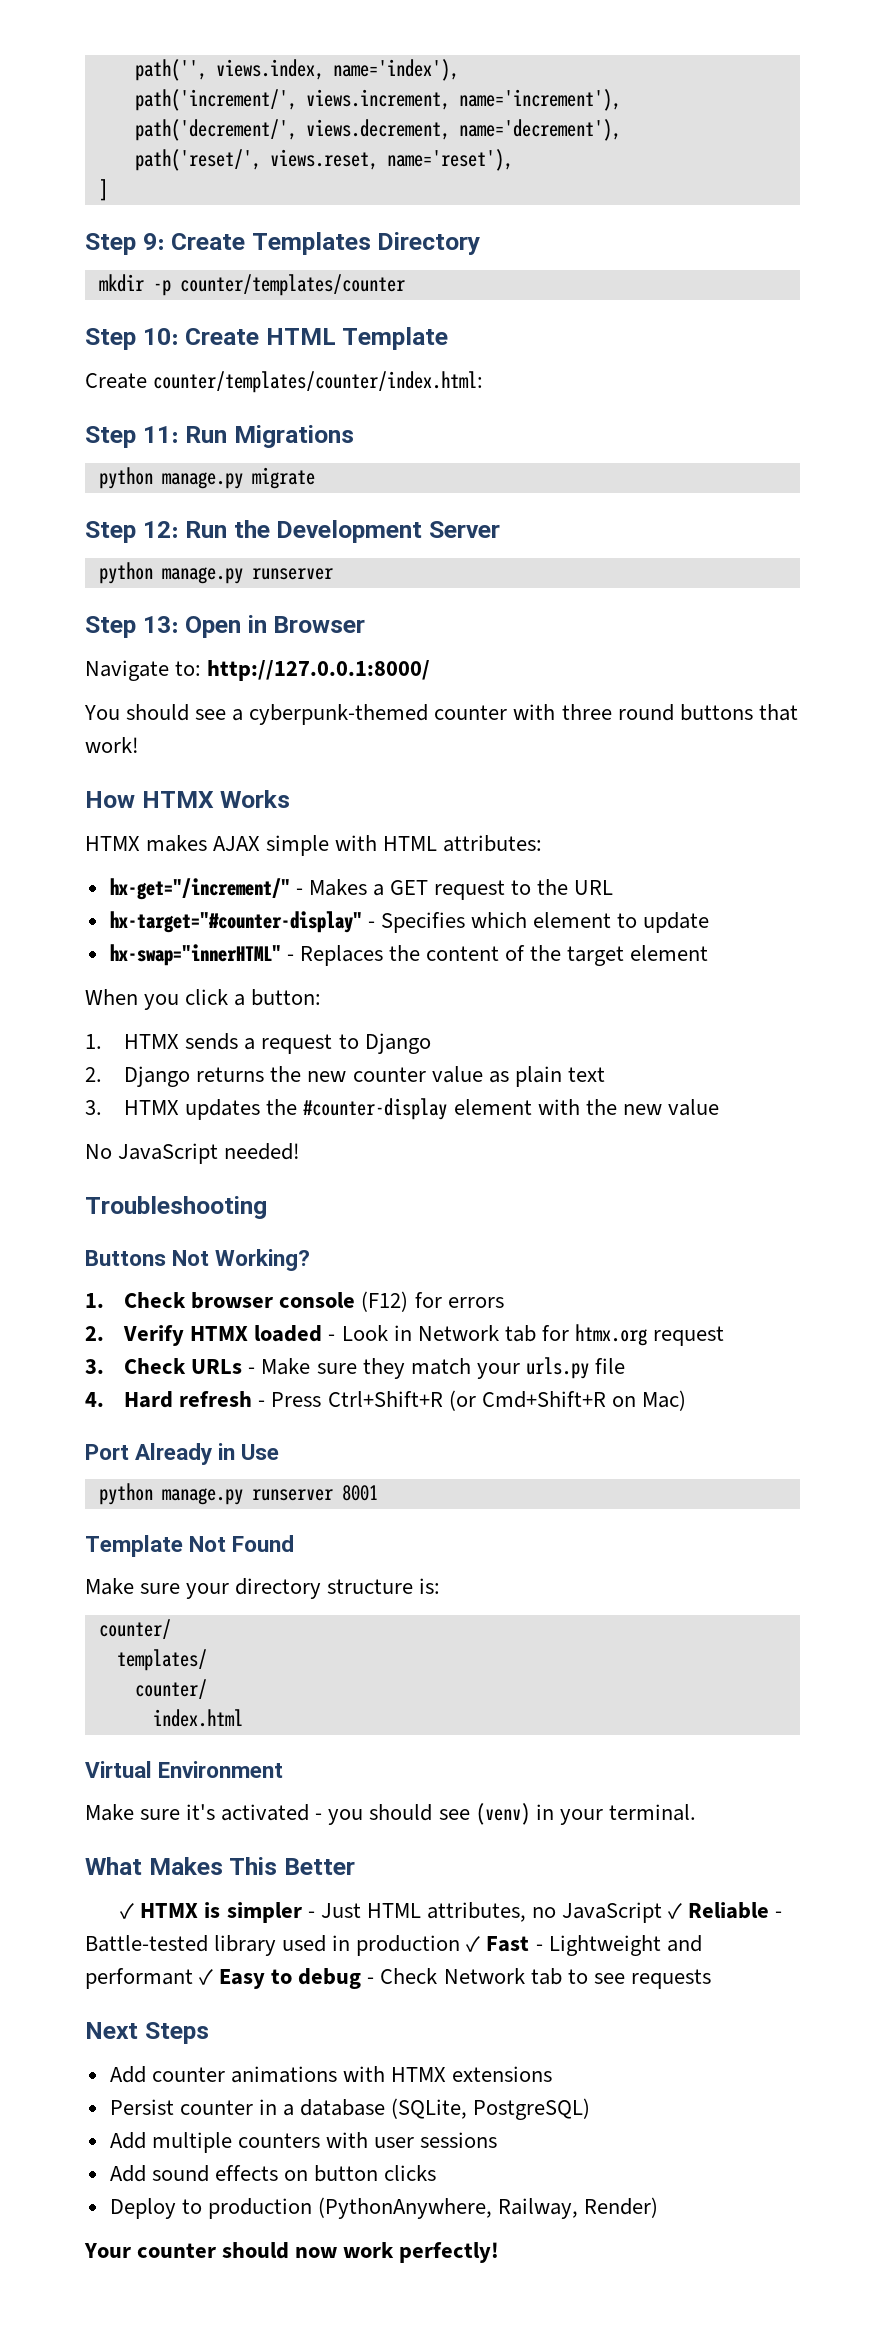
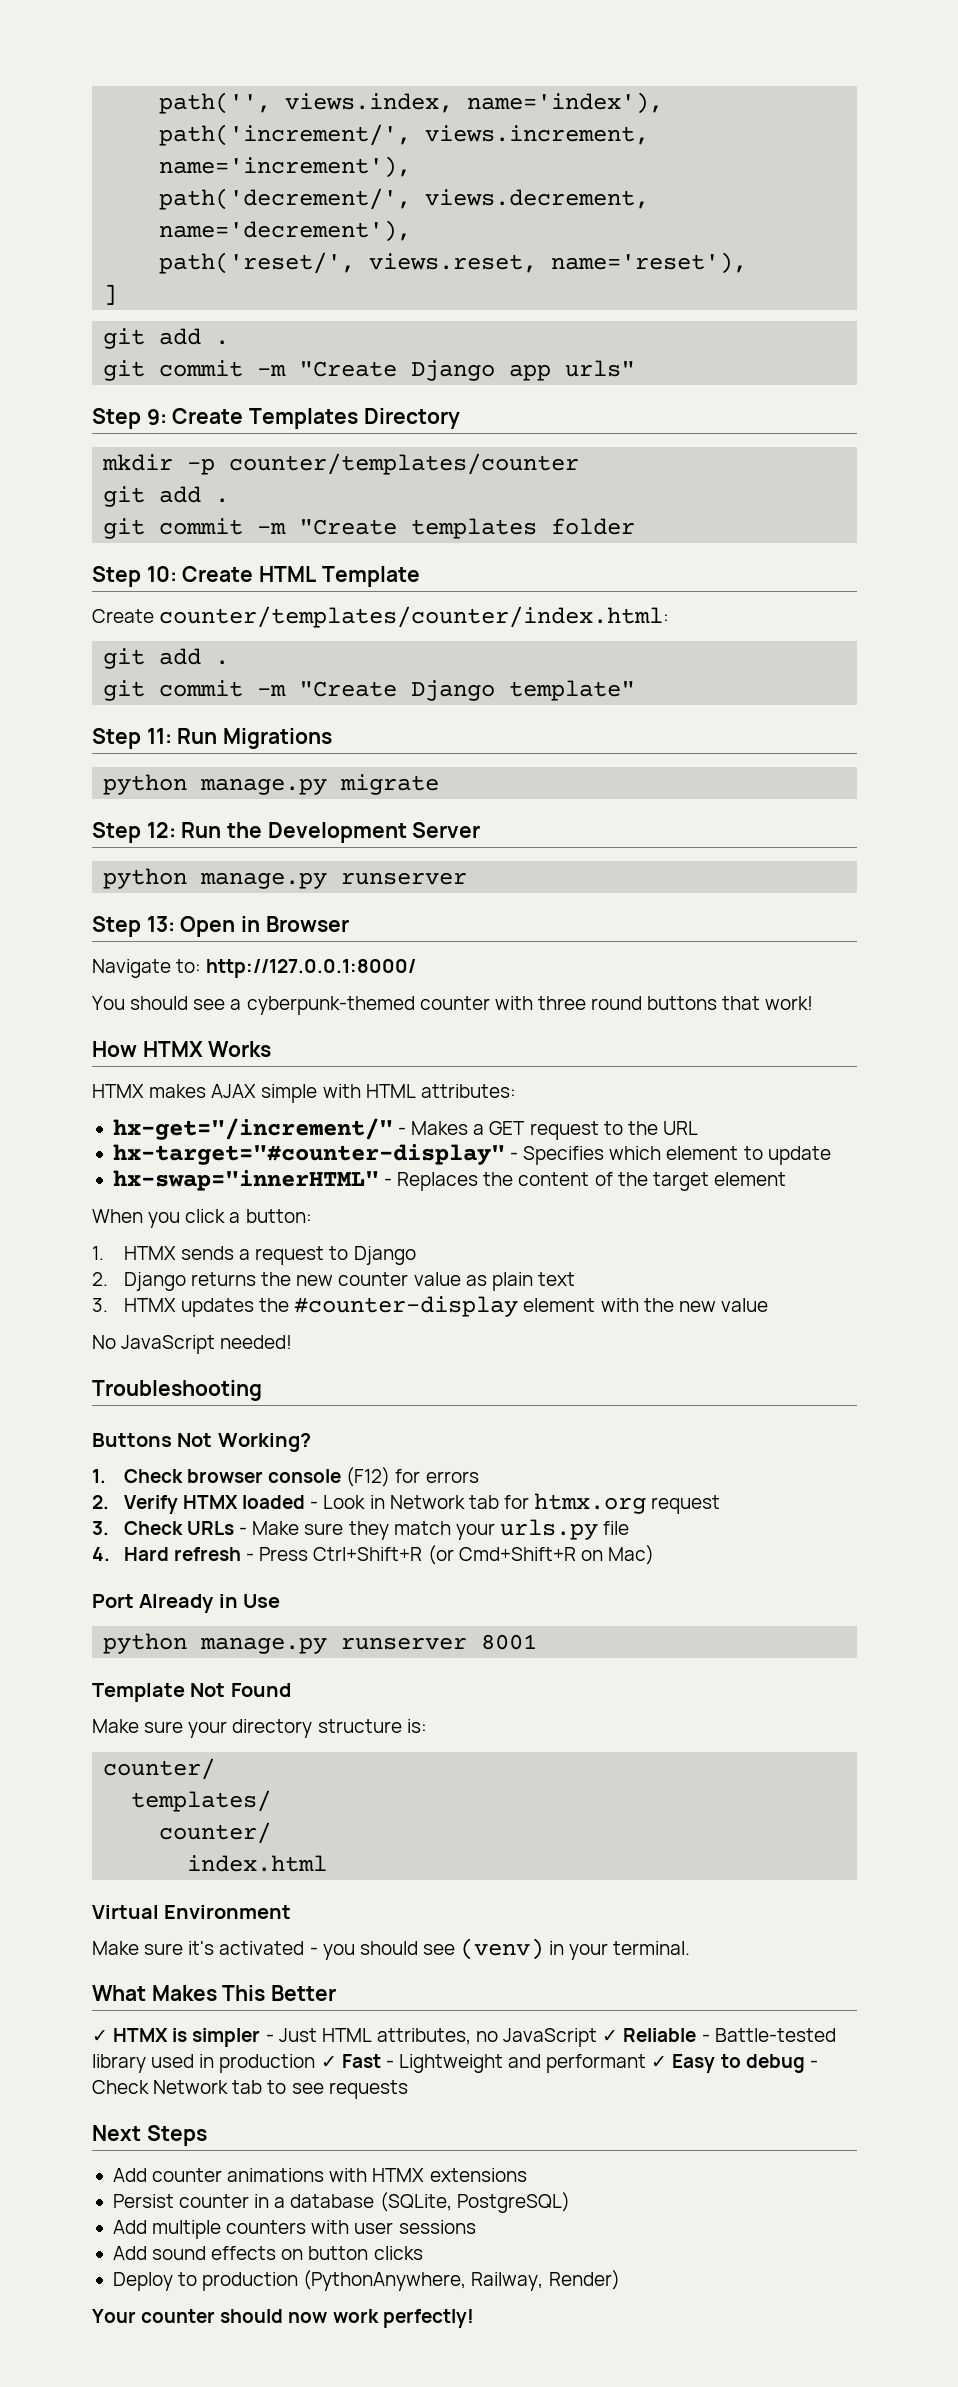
(108, 190) none -> [103,328,230,349] [103,360,636,381] // git add . // git commit -m "Create Django app urls"
(405, 285) none -> [103,486,230,507] [103,518,636,539] // git add . // git commit -m "Create templates folder
(484, 382) none -> [103,648,230,669] [103,680,636,701] // git add . // git commit -m "Create Django template"

